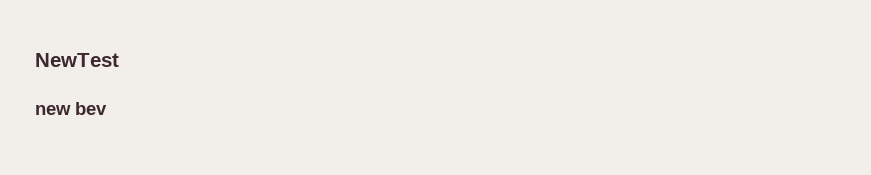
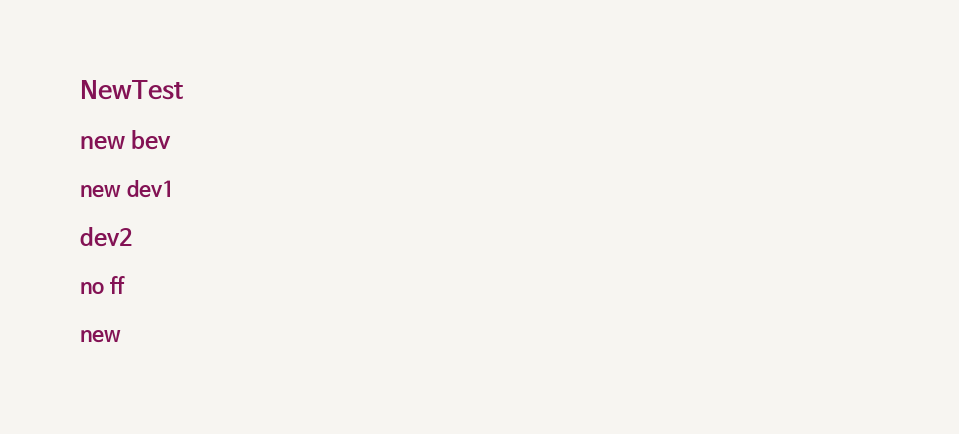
(107, 108) none -> [80,180,174,198] [80,227,132,247] [80,276,125,294] [80,330,121,343] // new dev1 // dev2 // no ff // new

